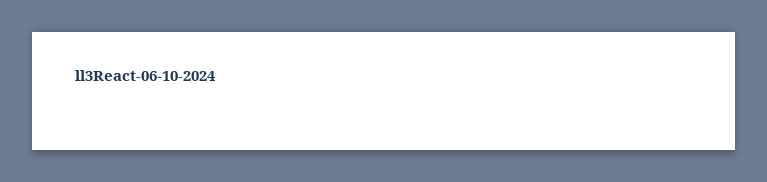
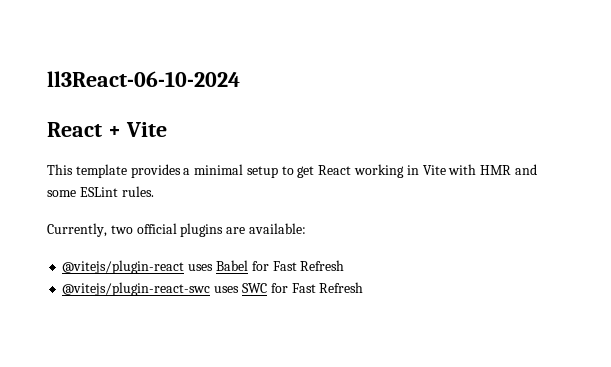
(216, 75) none -> [47,122,167,137] [47,164,537,178] [47,186,154,197] [47,223,306,237] [62,260,345,274] [62,282,364,296] // React + Vite // This template provides a minimal setup to get React working in Vite with HMR and some ESLint rules. // Currently, two official plugins are available: // @vitejs/plugin-react uses Babel for Fast Refresh // @vitejs/plugin-react-swc uses SWC for Fast Refresh

